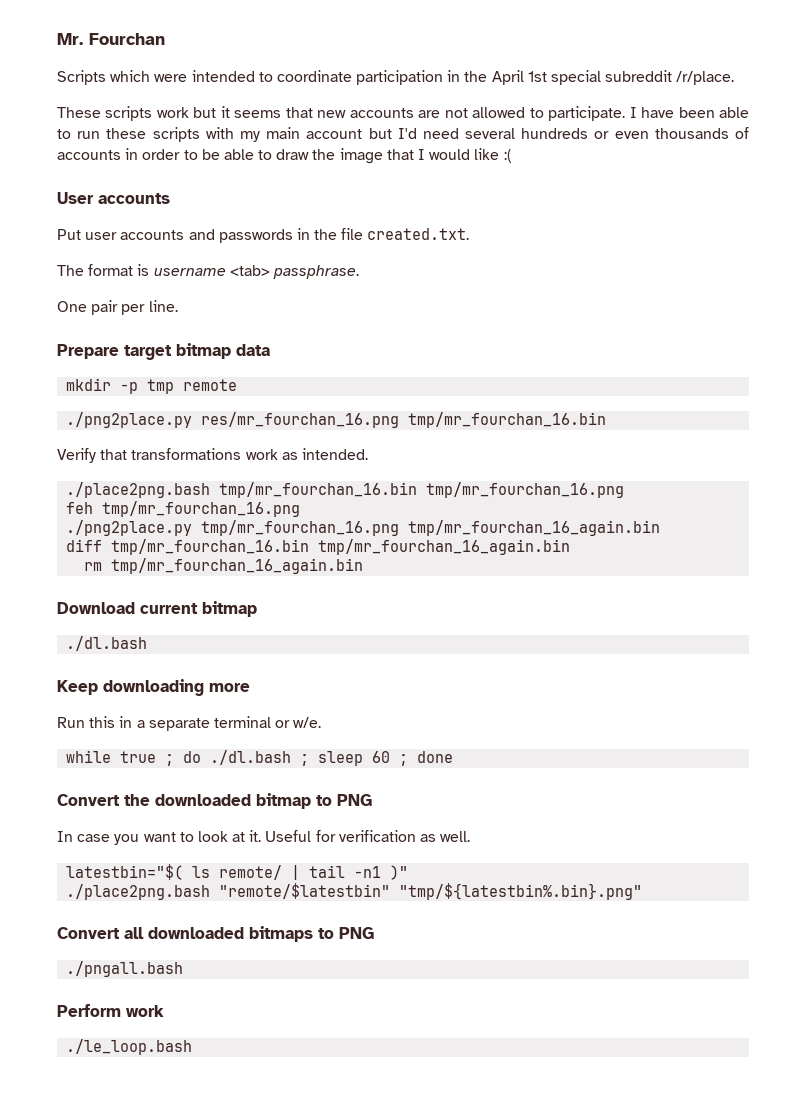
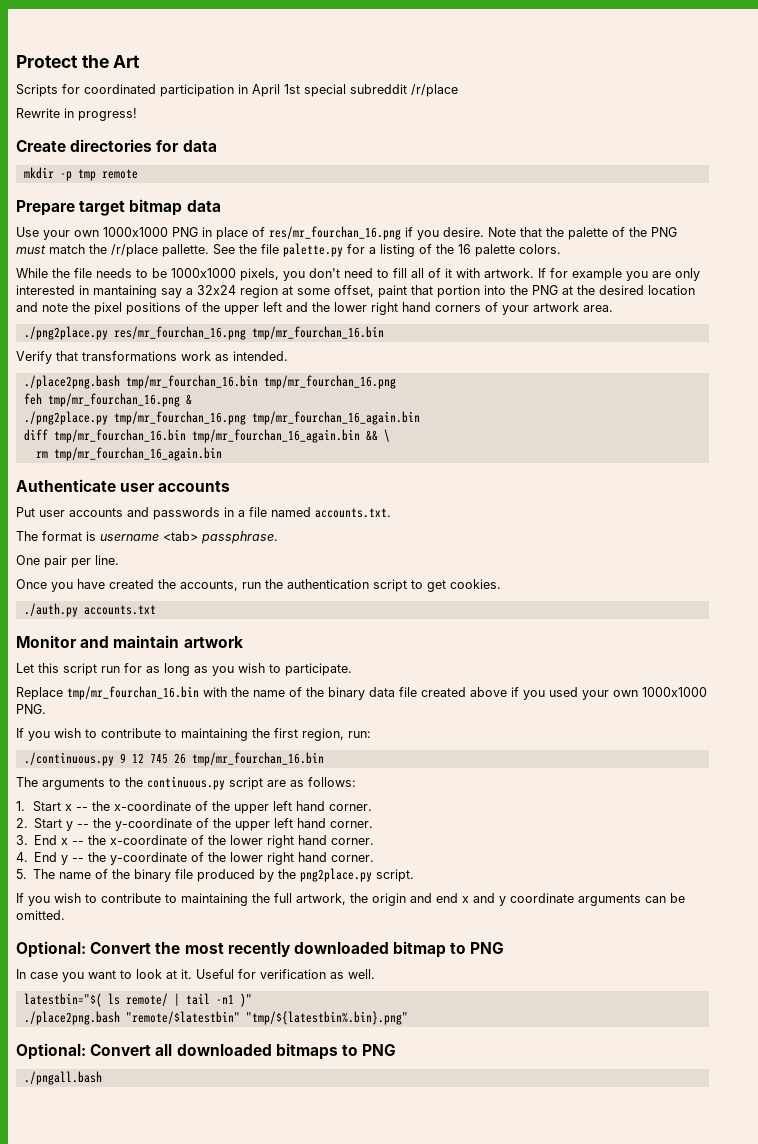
[57,33,165,45] [57,70,352,85] Mr. Fourchan // Scripts which were intended to coordinate -> [16,55,141,68] [16,84,156,97] Protect the Art // Scripts for coordinated
[464,71,488,82] the -> (248, 89) none
[676,71,735,85] [57,106,750,121] [57,127,749,142] [57,148,512,164] [57,192,170,204] [57,228,470,243] [57,264,359,279] [57,300,178,315] [57,343,270,360] [66,378,238,394] /r/place. // These scripts work but it seems that new accounts are not allowed to participate. I have been able to run these scripts with my main account but I'd need several hundreds or even thousands of accounts in order to be able to draw the image that I would like :( // User accounts // Put user accounts and passwords in the file created.txt. // The format is username <tab> passphrase. // One pair per line. // Prepare target bitmap data // mkdir -p tmp remote -> [411,84,458,97] [16,108,137,121] [16,139,217,152] [23,167,138,181] [16,199,221,216] [16,226,677,240] [16,243,561,257] [16,268,700,281] [16,285,695,298] [16,302,613,315] /r/place // Rewrite in progress! // Create directories for data // mkdir -p tmp remote // Prepare target bitmap data // Use your own 1000x1000 PNG in place of res/mr_fourchan_16.png if you desire. Note that the palette of the PNG must match the /r/place pallette. See the file palette.py for a listing of the 16 palette colors. // While the file needs to be 1000x1000 pixels, you don't need to fill all of it with artwork. If for example you are only interested in mantaining say a 32x24 region at some offset, paint that portion into the PNG at the desired location and note the pixel positions of the upper left and the lower right hand corners of your artwork area.
(301, 509) none -> [185,394,192,405] &
(571, 547) none -> [365,429,390,442] && \
[57,601,257,617] [66,636,148,651] [57,679,250,696] [57,716,322,731] [66,750,454,766] [57,794,150,806] Download current bitmap // ./dl.bash // Keep downloading more // Run this in a separate terminal or w/e. // while true ; do ./dl.bash ; sleep 60 ; done // Convert the -> [16,479,231,492] [16,507,391,520] [16,531,278,544] [16,555,119,568] [16,579,501,592] [23,603,156,617] [16,635,243,648] [16,663,352,676] [16,686,707,700] [16,704,46,714] [16,728,371,741] [23,752,324,766] [16,776,356,790] [16,801,372,814] [16,818,374,831] [16,835,375,848] [16,852,375,865] [16,868,415,882] [16,893,685,906] [16,910,65,920] [16,941,291,958] Authenticate user accounts // Put user accounts and passwords in a file named accounts.txt. // The format is username <tab> passphrase. // One pair per line. // Once you have created the accounts, run the authentication script to get cookies. // ./auth.py accounts.txt // Monitor and maintain artwork // Let this script run for as long as you wish to participate. // Replace tmp/mr_fourchan_16.bin with the name of the binary data file created above if you used your own 1000x1000 PNG. // If you wish to contribute to maintaining the first region, run: // ./continuous.py 9 12 745 26 tmp/mr_fourchan_16.bin // The arguments to the continuous.py script are as follows: // 1. Start x -- the x-coordinate of the upper left hand corner. // 2. Start y -- the y-coordinate of the upper left hand corner. // 3. End x -- the x-coordinate of the lower right hand corner. // 4. End y -- the y-coordinate of the lower right hand corner. // 5. The name of the binary file produced by the png2place.py script. // If you wish to contribute to maintaining the full artwork, the origin and end x and y coordinate arguments can be omitted. // Optional: Convert the most recently
(643, 891) none -> [16,1043,86,1060] Optional:
[57,1004,164,1017] [66,1039,193,1055] // Perform work // ./le_loop.bash -> (102, 1078) none

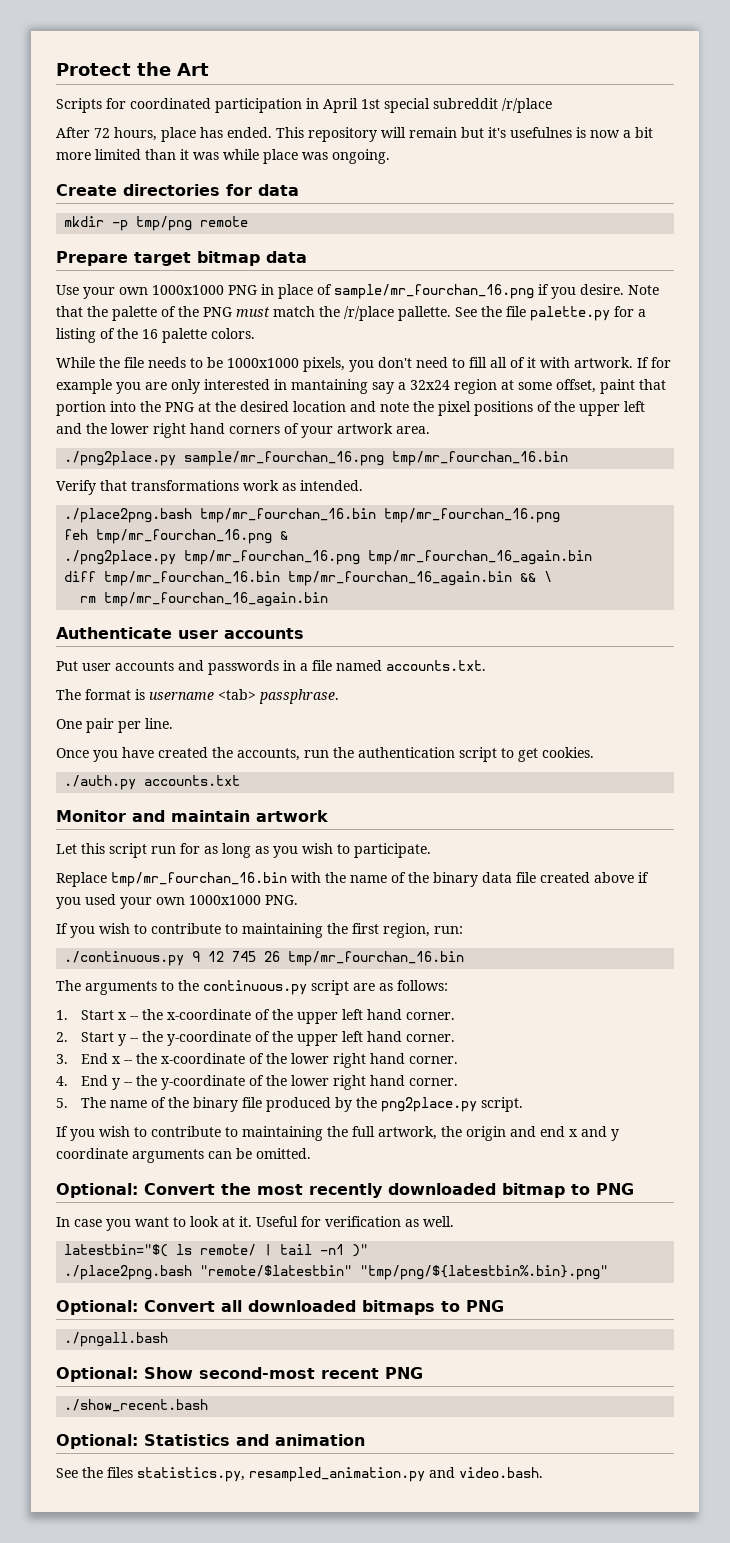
[16,108,137,121] Rewrite in progress! -> [56,127,653,142] [56,149,390,164] After 72 hours, place has ended. This repository will remain but it's usefulnes is now a bit more limited than it was while place was ongoing.
[77,169,96,181] tmp -> [136,216,193,231] tmp/png
[269,226,401,240] res/mr_fourchan_16.png -> [334,284,534,299] sample/mr_fourchan_16.png
[113,326,246,340] res/mr_fourchan_16.png -> [184,451,385,466] sample/mr_fourchan_16.png
[245,1011,408,1025] "tmp/${latestbin%.bin}.png" -> [360,1265,609,1280] "tmp/png/${latestbin%.bin}.png"
(102, 1078) none -> [56,1367,423,1382] [64,1399,209,1412] [56,1434,365,1449] [56,1467,543,1482] // Optional: Show second-most recent PNG // ./show_recent.bash // Optional: Statistics and animation // See the files statistics.py, resampled_animation.py and video.bash.

